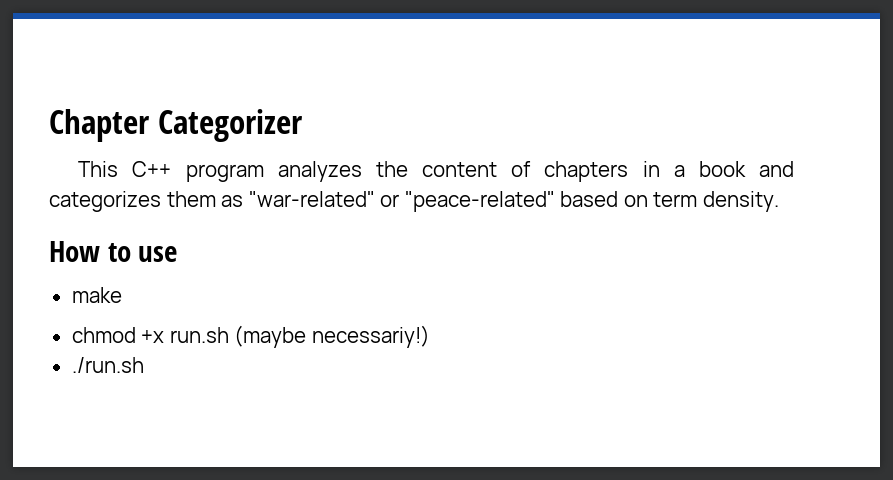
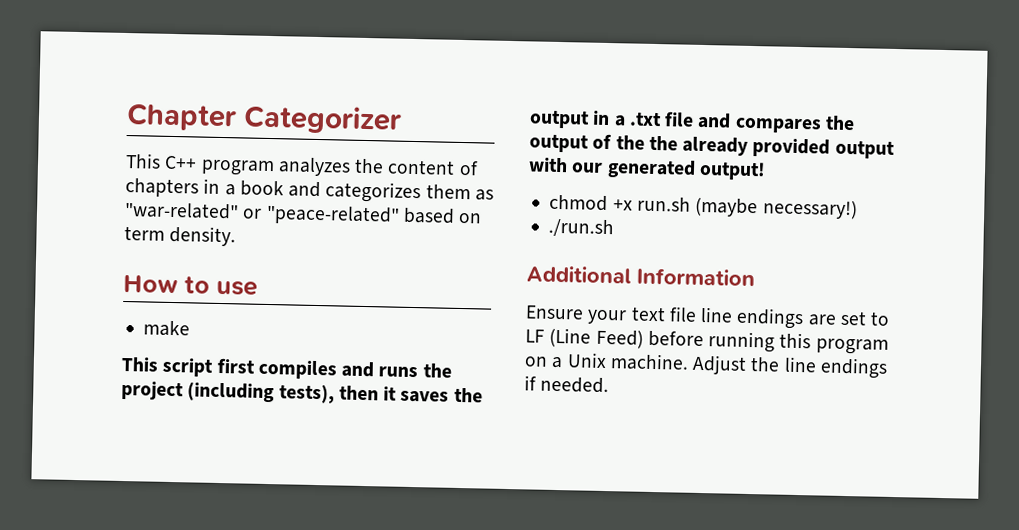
(122, 295) none -> [121,356,452,380] [121,380,483,404] [529,110,855,134] [529,133,895,159] [528,157,766,181] // This script first compiles and runs the project (including tests), then it saves the output in a .txt file and compares the output of the the already provided output with our generated output!
[311,325,430,348] necessariy!) -> [762,199,858,220] necessary!)
(144, 365) none -> [526,265,755,287] [525,305,891,330] [525,327,889,355] [524,352,888,379] [524,375,610,394] // Additional Information // Ensure your text file line endings are set to LF (Line Feed) before running this program on a Unix machine. Adjust the line endings if needed.

